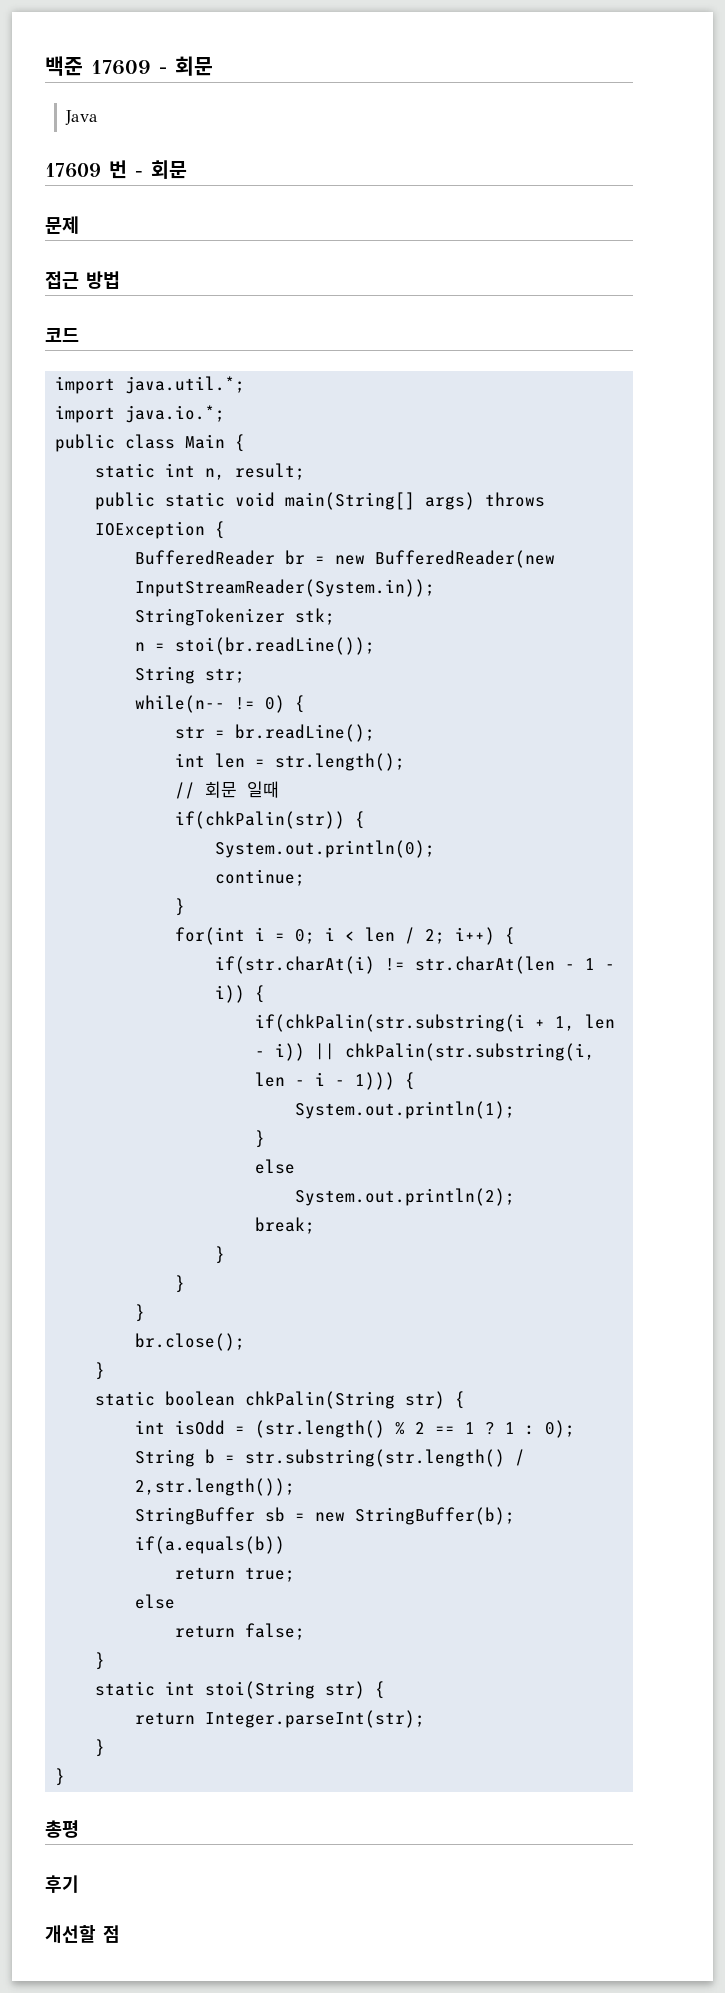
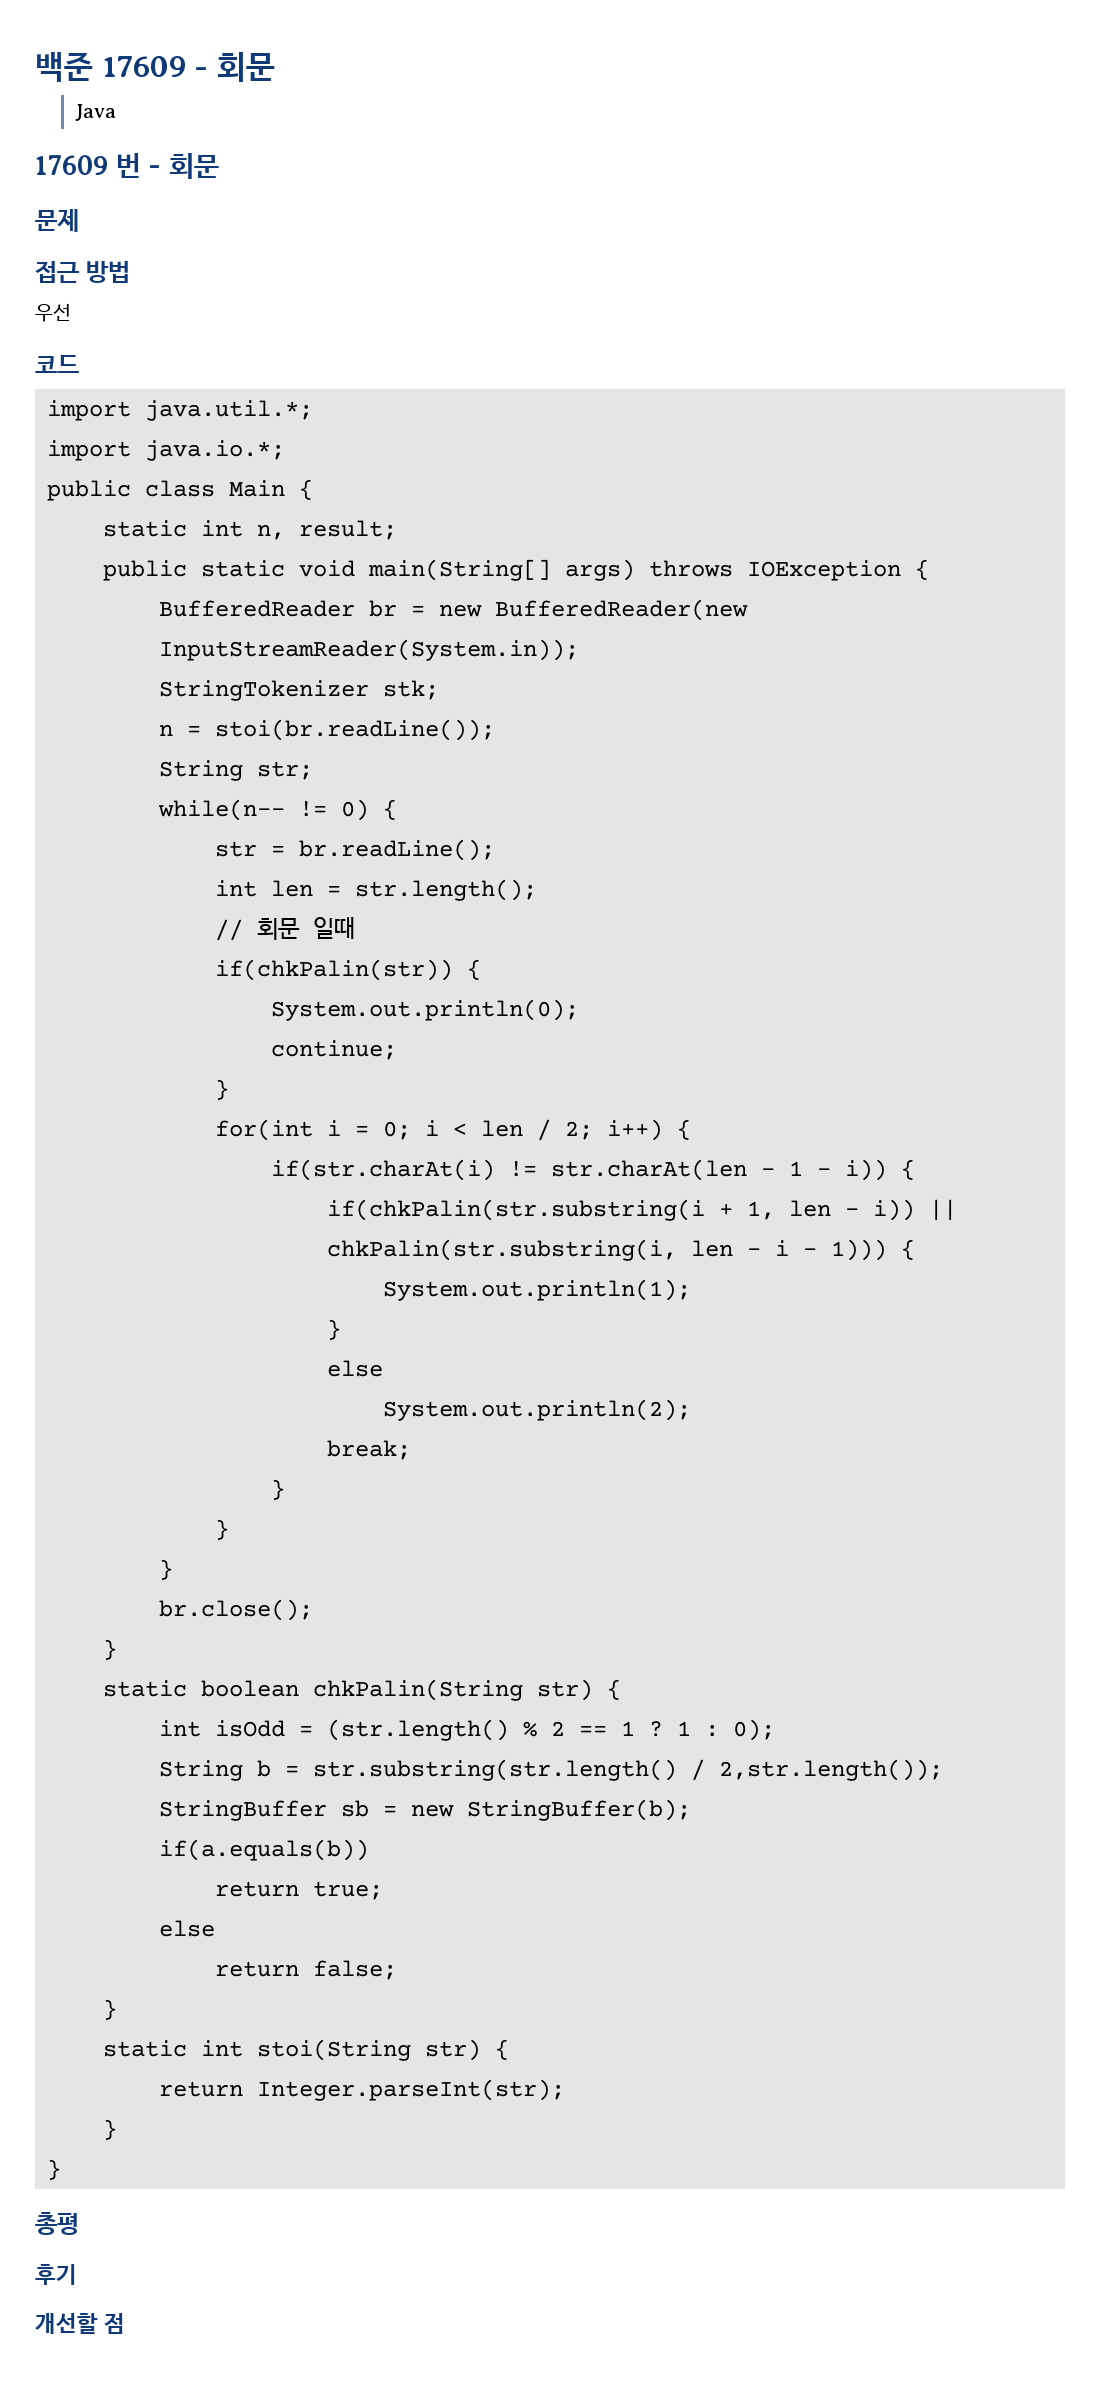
(120, 280) none -> [35,303,71,322] // 우선

